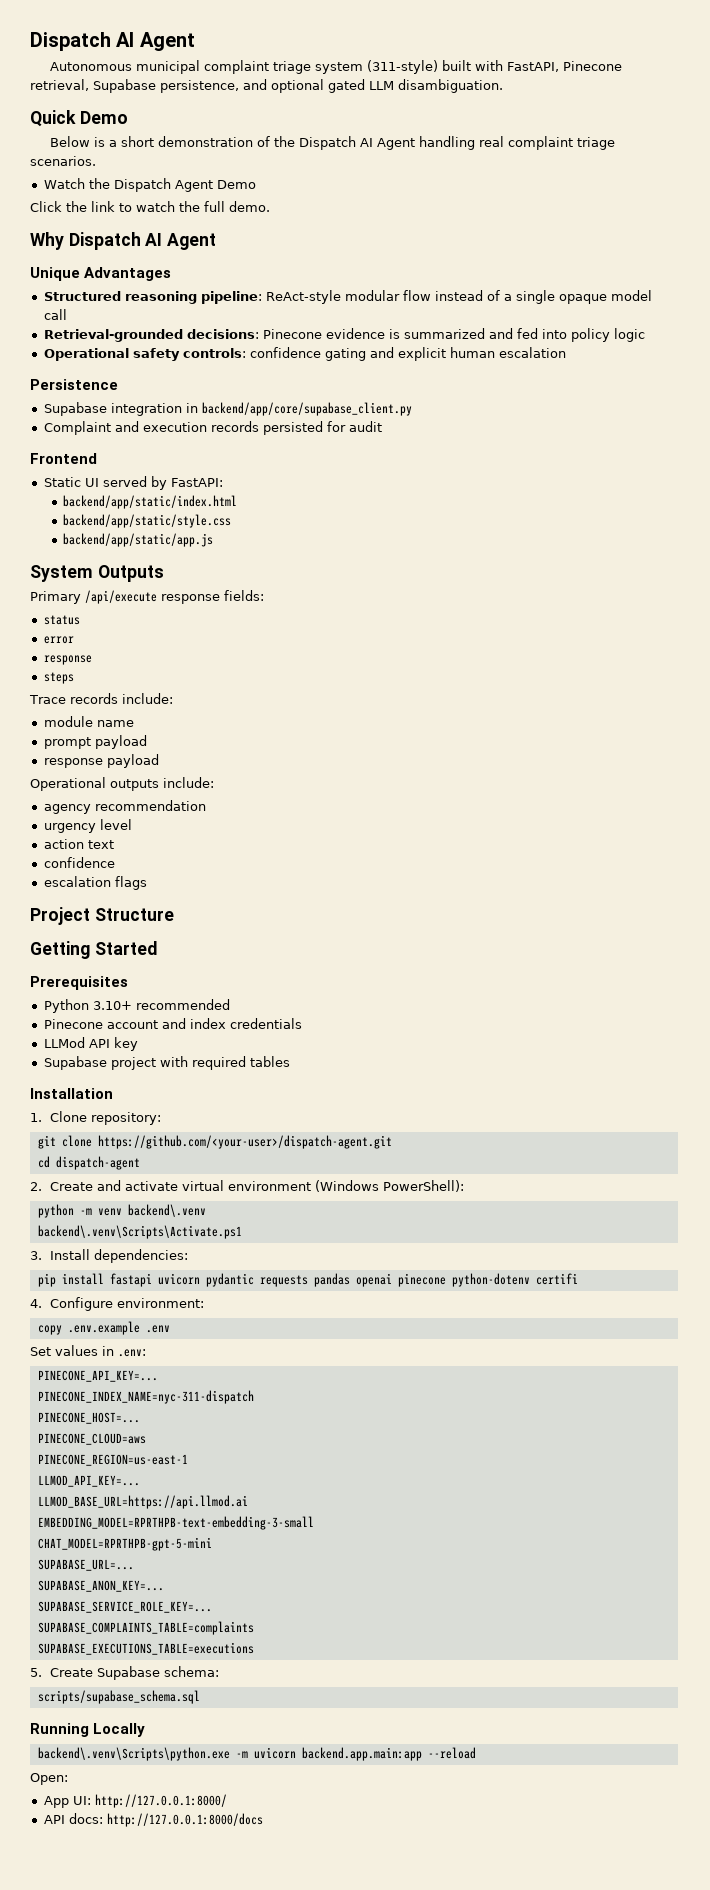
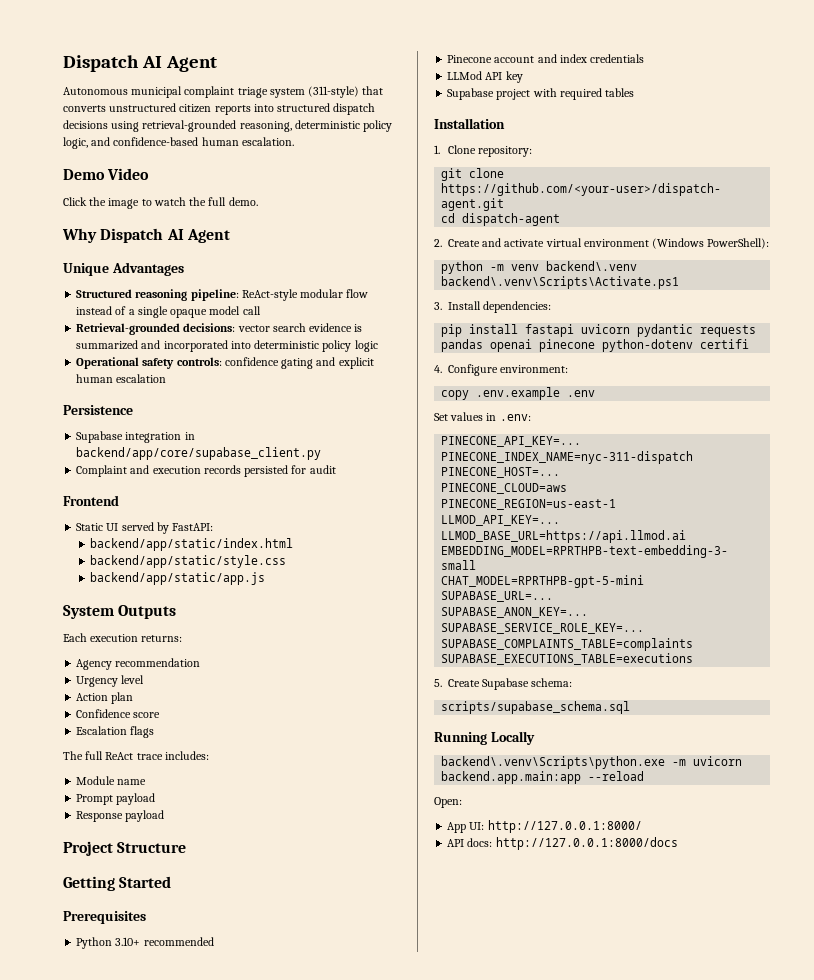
[442,60,623,72] [30,79,503,93] [30,110,128,127] [50,136,616,150] [30,156,96,166] [43,178,256,192] built with FastAPI, Pinecone retrieval, Supabase persistence, and optional gated LLM disambiguation. // Quick Demo // Below is a short demonstration of the Dispatch AI Agent handling real complaint triage scenarios. // Watch the Dispatch Agent Demo -> [362,86,384,95] [63,103,376,115] [63,120,393,132] [63,137,294,149] [63,168,150,180] that converts unstructured citizen reports into structured dispatch decisions using retrieval-grounded reasoning, deterministic policy logic, and confidence-based human escalation. // Demo Video
[91,201,115,212] link -> [108,198,140,209] image
[262,329,322,339] Pinecone -> [237,323,306,332] vector search
[516,328,567,339] fed into -> [163,340,320,352] incorporated into deterministic
[30,590,264,604] [43,615,80,625] [43,636,74,644] [43,655,92,665] [43,672,74,684] [29,693,173,704] [43,716,93,727] Primary /api/execute response fields: // status // error // response // steps // Trace records include: // module -> [63,633,183,642] [76,658,201,670] [76,675,145,687] [76,692,134,704] [76,709,161,718] [76,726,155,738] [63,751,209,760] [76,776,116,785] Each execution returns: // Agency recommendation // Urgency level // Action plan // Confidence score // Escalation flags // The full ReAct trace includes: // Module
[43,735,147,749] [43,754,159,768] [30,777,214,791] [43,800,206,814] [43,819,132,833] [43,839,114,849] [43,857,115,868] [43,876,147,890] prompt payload // response payload // Operational outputs include: // agency recommendation // urgency level // action text // confidence // escalation flags -> [76,793,156,805] [76,810,165,822] Prompt payload // Response payload

